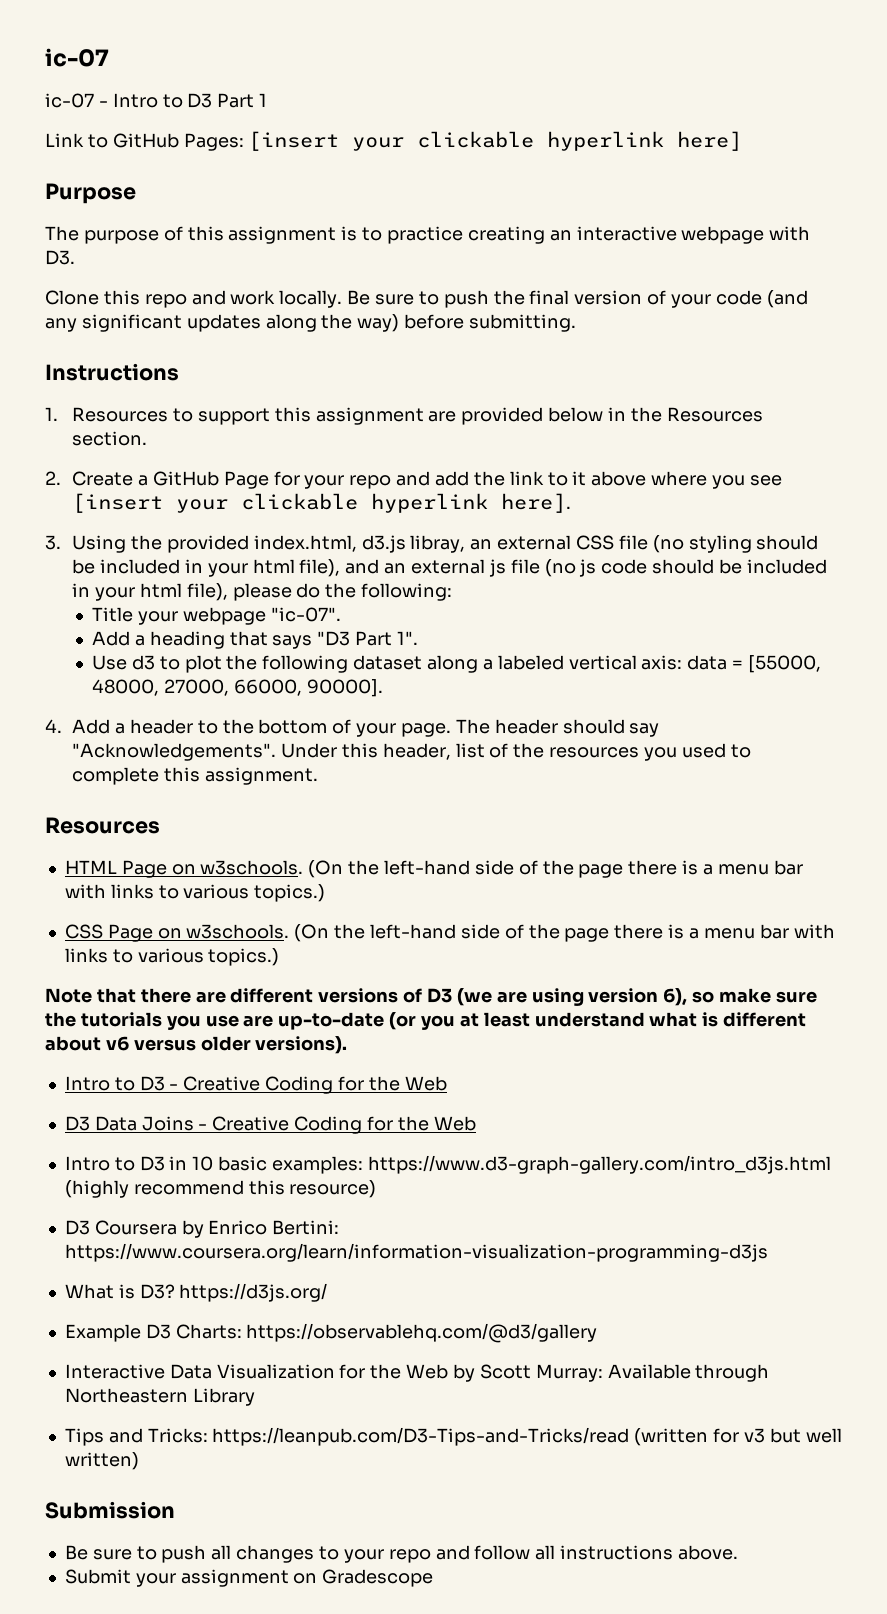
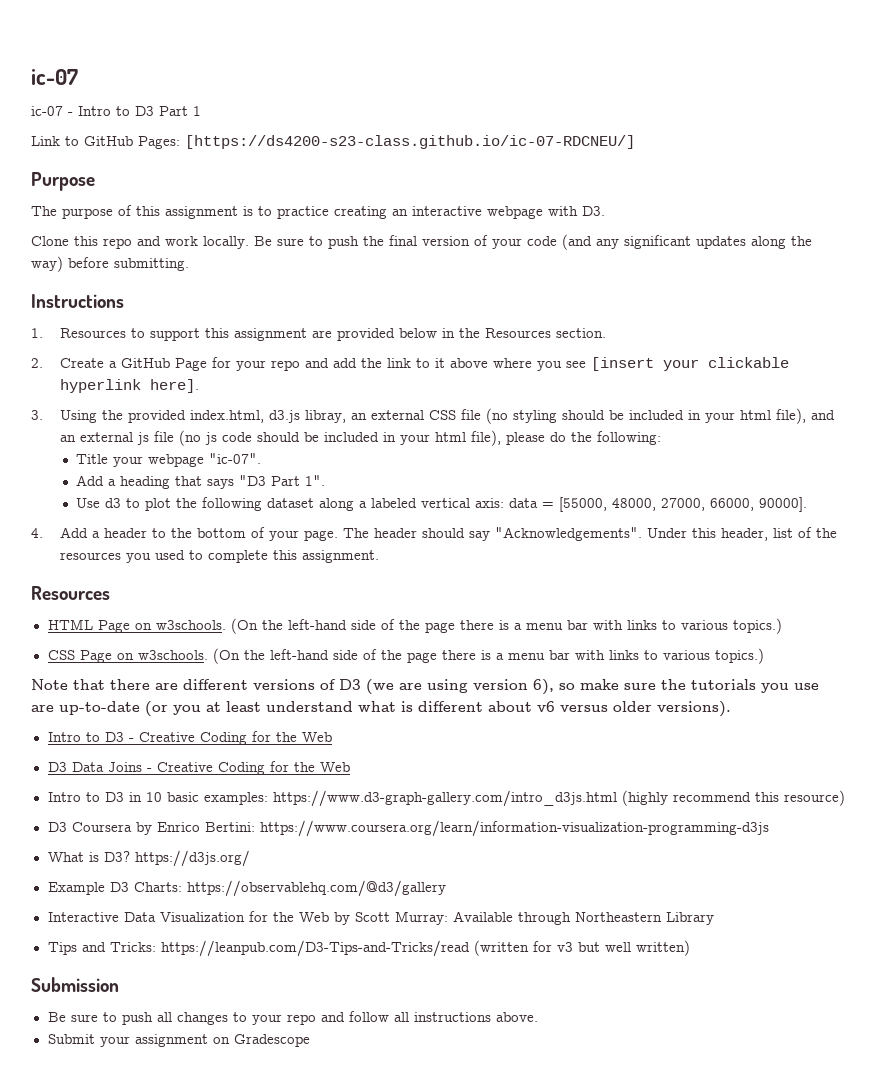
[248,131,743,151] [insert your clickable hyperlink here] -> [185,135,635,149] [https://ds4200-s23-class.github.io/ic-07-RDCNEU/]

